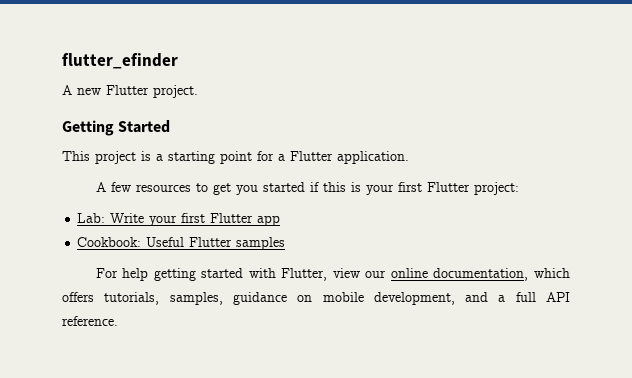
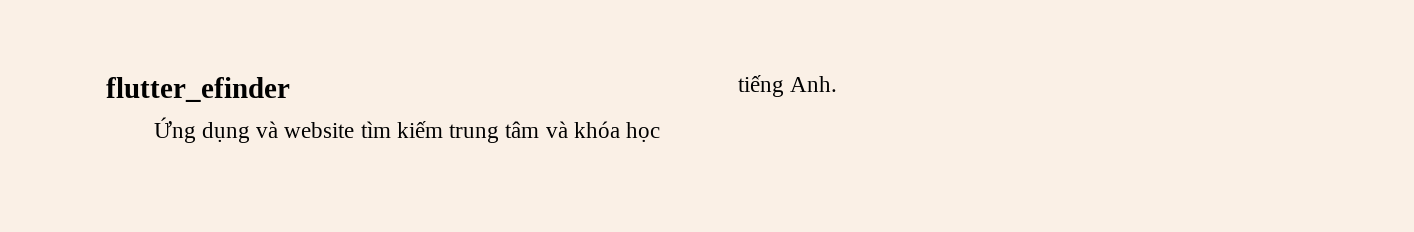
[62,85,198,98] [62,120,171,136] [62,151,409,164] [95,182,519,195] [77,213,281,226] [77,237,286,250] [95,268,571,281] [62,292,570,305] [62,316,118,326] A new Flutter project. // Getting Started // This project is a starting point for a Flutter application. // A few resources to get you started if this is your first Flutter project: // Lab: Write your first Flutter app // Cookbook: Useful Flutter samples // For help getting started with Flutter, view our online documentation, which offers tutorials, samples, guidance on mobile development, and a full API reference. -> [153,117,660,143] [738,75,838,97] Ứng dụng và website tìm kiếm trung tâm và khóa học tiếng Anh.

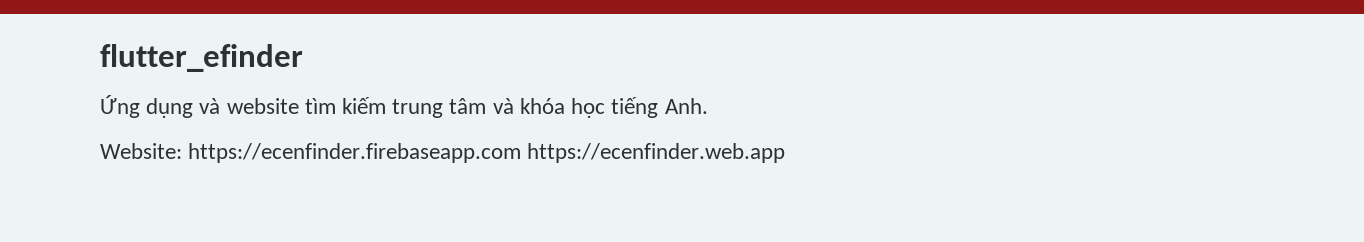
(838, 84) none -> [100,143,786,163] // Website: https://ecenfinder.firebaseapp.com https://ecenfinder.web.app

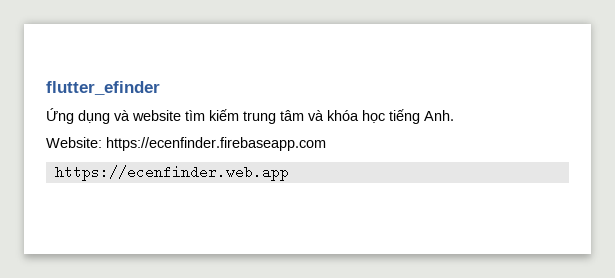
(522, 153) none -> (326, 144) //

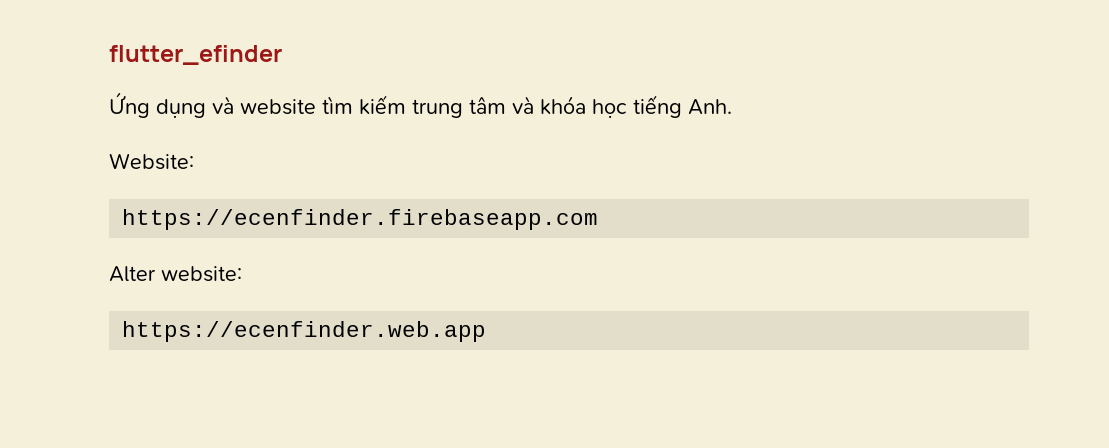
(102, 142) none -> (194, 161) //
(326, 144) none -> [109,266,242,282] // Alter website:

